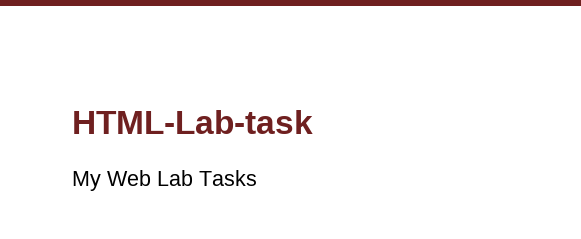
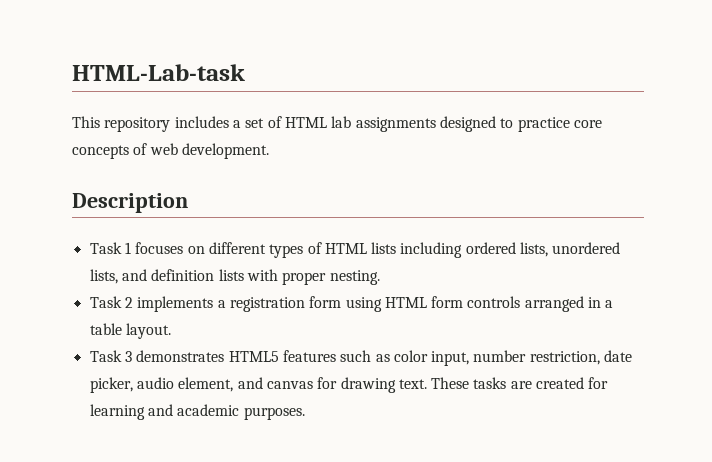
[72,170,257,191] My Web Lab Tasks -> [72,116,602,132] [72,143,269,159] [72,193,188,213] [89,242,621,258] [89,269,380,285] [89,296,614,312] [89,323,171,339] [89,350,633,366] [89,377,609,393] [89,404,305,420] This repository includes a set of HTML lab assignments designed to practice core concepts of web development. // Description // Task 1 focuses on different types of HTML lists including ordered lists, unordered lists, and definition lists with proper nesting. // Task 2 implements a registration form using HTML form controls arranged in a table layout. // Task 3 demonstrates HTML5 features such as color input, number restriction, date picker, audio element, and canvas for drawing text. These tasks are created for learning and academic purposes.

